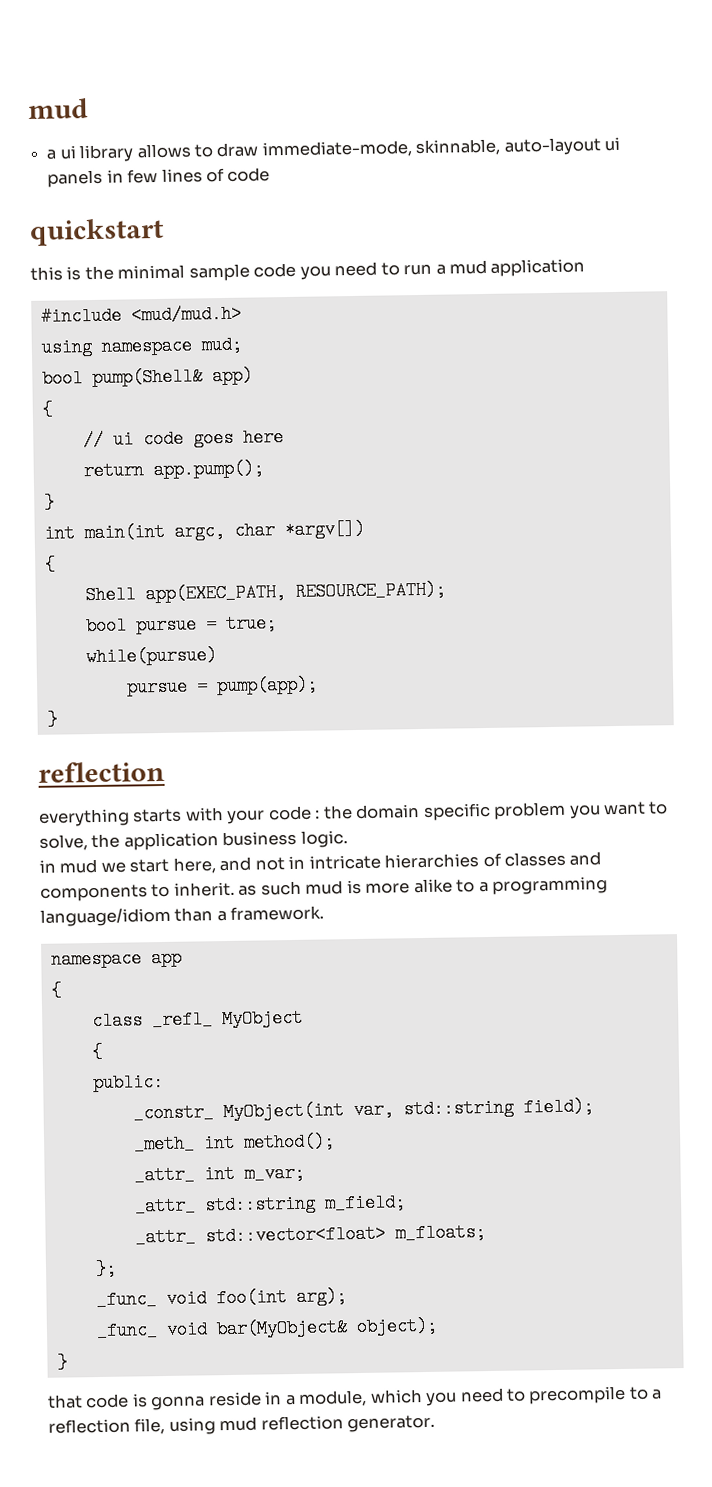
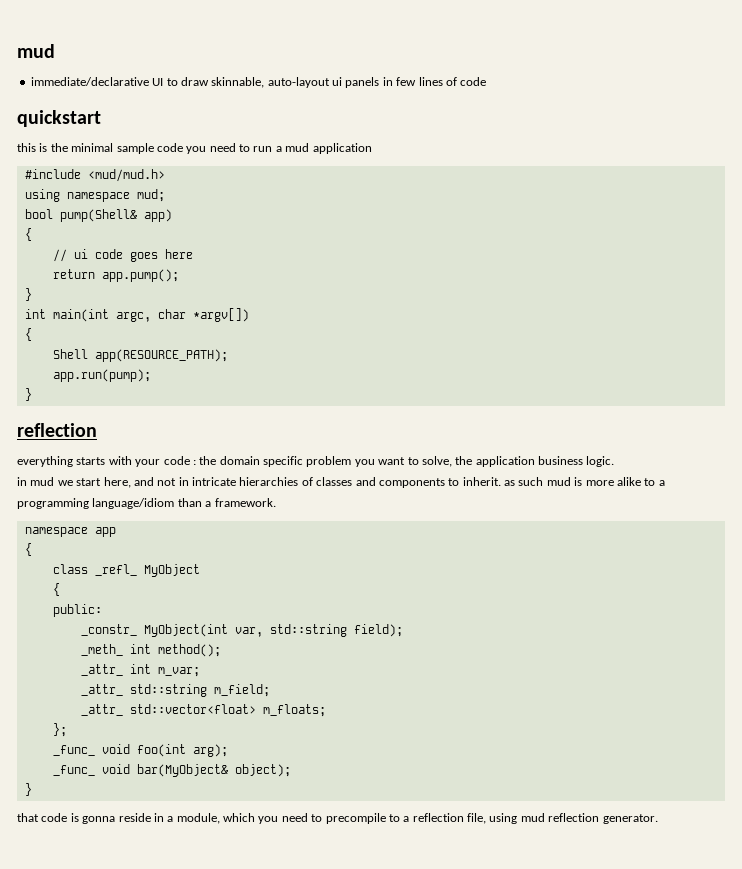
[46,143,191,163] a ui library allows -> [30,77,164,86] immediate/declarative UI
[261,140,412,159] immediate-mode, -> (209, 81) none
[144,580,446,604] [85,614,277,636] [85,646,217,667] [125,675,318,697] app(EXEC_PATH, RESOURCE_PATH); // bool pursue = true; // while(pursue) // pursue = pump(app); -> [94,349,228,362] [52,369,151,382] app(RESOURCE_PATH); // app.run(pump);

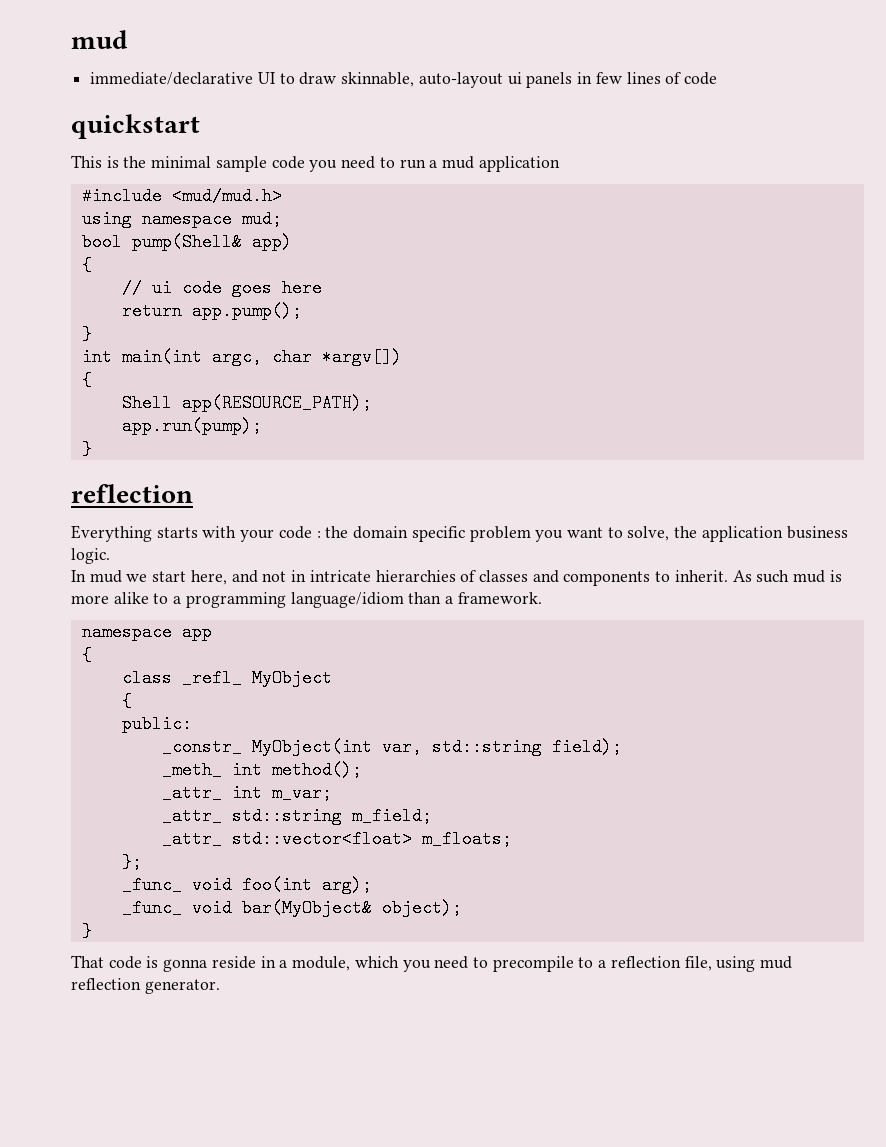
[17,143,36,152] this -> [71,155,102,168] This
[17,456,73,467] everything -> [71,525,152,542] Everything
[17,477,27,486] in -> [71,570,86,582] In
[504,480,515,486] as -> [732,570,752,582] As
[17,813,39,822] that -> [71,955,104,968] That

